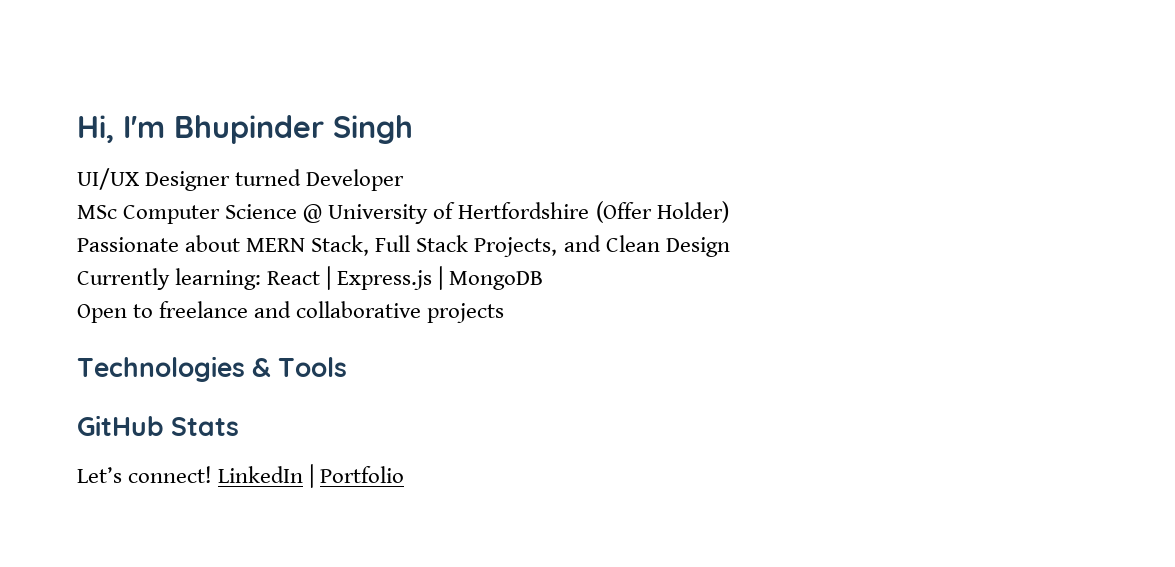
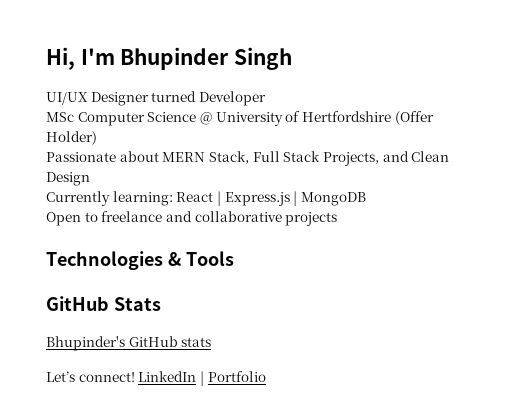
(240, 426) none -> [46,336,212,351] // Bhupinder's GitHub stats

